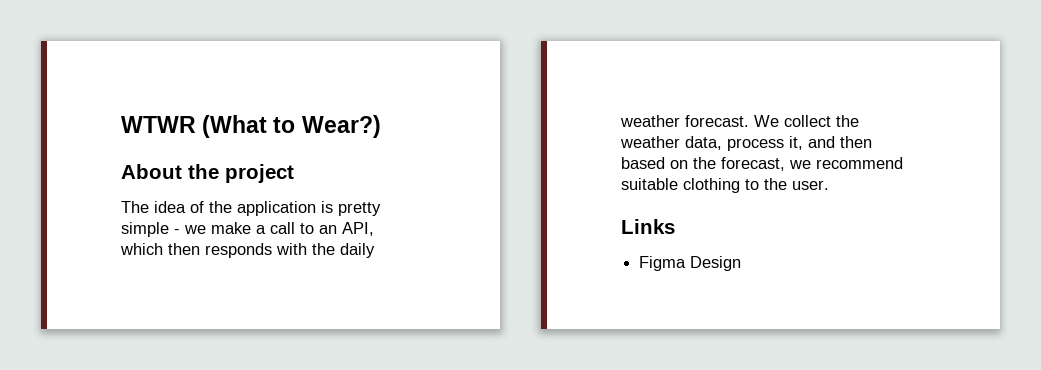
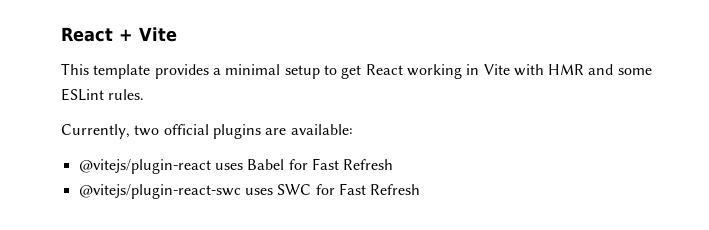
[121,115,381,138] [121,164,294,183] [121,201,381,216] [121,222,374,237] [120,243,375,258] [620,115,859,127] [620,136,872,151] [621,157,903,171] [621,178,829,193] [621,219,675,234] [639,256,742,271] WTWR (What to Wear?) // About the project // The idea of the application is pretty simple - we make a call to an API, which then responds with the daily weather forecast. We collect the weather data, process it, and then based on the forecast, we recommend suitable clothing to the user. // Links // Figma Design -> [61,27,177,42] [61,63,652,79] [61,88,145,101] [61,124,353,139] [78,158,394,174] [78,183,421,199] React + Vite // This template provides a minimal setup to get React working in Vite with HMR and some ESLint rules. // Currently, two official plugins are available: // @vitejs/plugin-react uses Babel for Fast Refresh // @vitejs/plugin-react-swc uses SWC for Fast Refresh

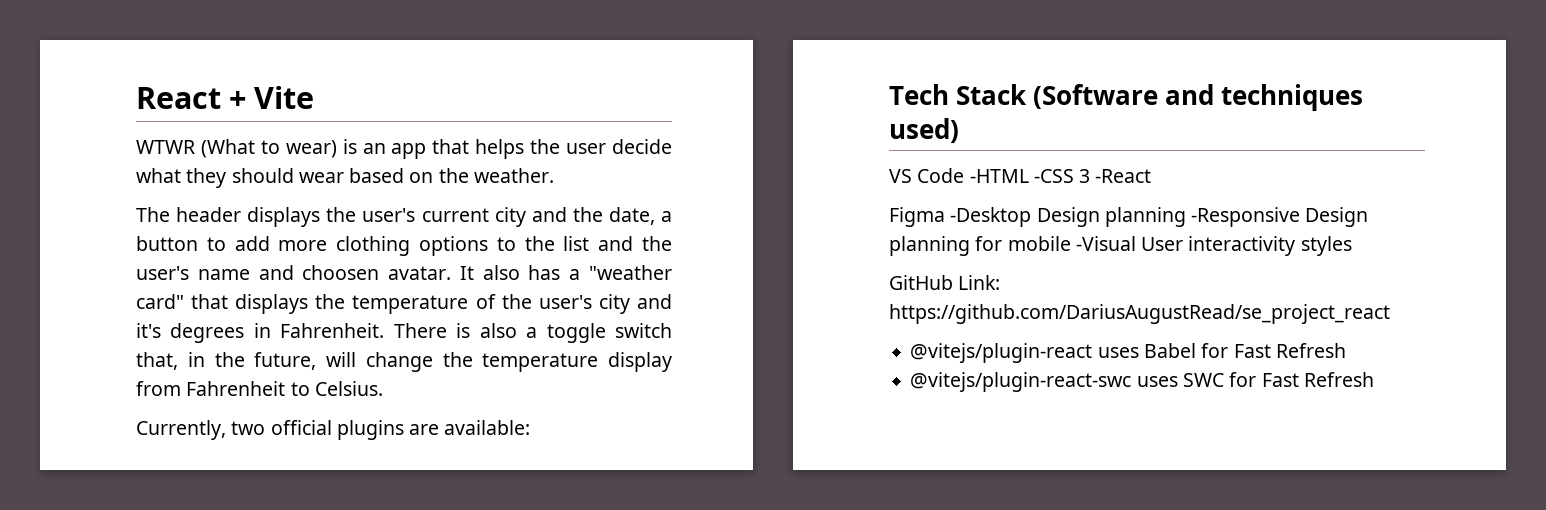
[61,63,652,79] [61,88,145,101] This template provides a minimal setup to get React working in Vite with HMR and some ESLint rules. -> [136,139,673,159] [136,168,554,188] [136,207,673,227] [136,236,673,256] [136,265,672,280] [136,294,672,314] [136,323,672,343] [136,352,672,372] [136,381,383,396] WTWR (What to wear) is an app that helps the user decide what they should wear based on the weather. // The header displays the user's current city and the date, a button to add more clothing options to the list and the user's name and choosen avatar. It also has a "weather card" that displays the temperature of the user's city and it's degrees in Fahrenheit. There is also a toggle switch that, in the future, will change the temperature display from Fahrenheit to Celsius.
(353, 129) none -> [889,84,1364,111] [889,118,959,143] [889,168,1152,183] [889,207,1369,227] [889,236,1352,256] [889,275,1001,290] [889,304,1390,324] // Tech Stack (Software and techniques used) // VS Code -HTML -CSS 3 -React // Figma -Desktop Design planning -Responsive Design planning for mobile -Visual User interactivity styles // GitHub Link: https://github.com/DariusAugustRead/se_project_react

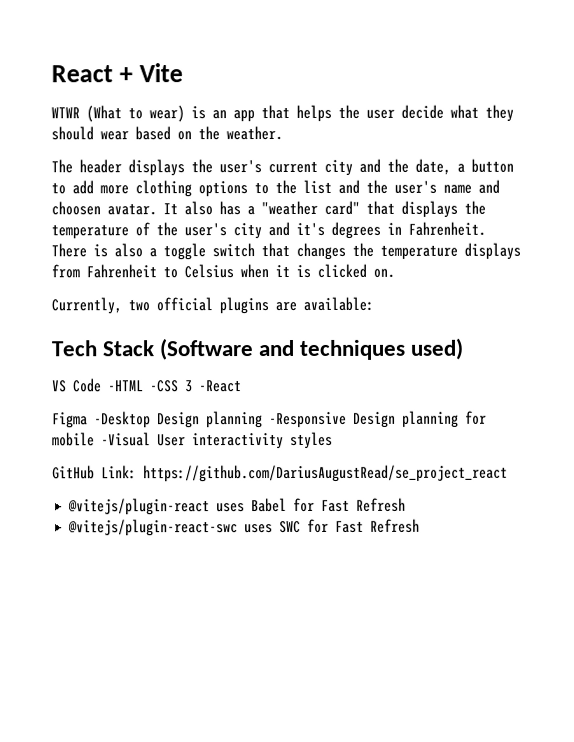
[136,352,672,372] that, in the future, will change the temperature display -> [261,242,521,260] that changes the temperature displays
[314,381,383,396] Celsius. -> [184,263,395,279] Celsius when it is clicked on.

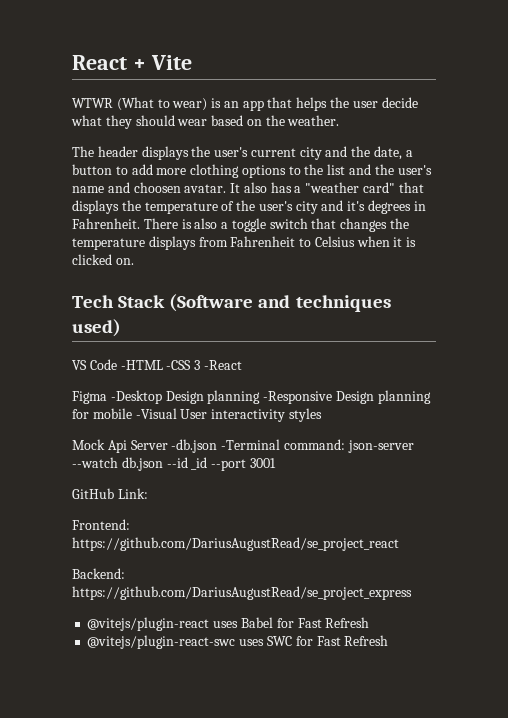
[51,296,374,315] // Currently, two official plugins are available: -> (134, 261) none
(333, 440) none -> [72,439,414,453] [72,457,276,471] // Mock Api Server -db.json -Terminal command: json-server --watch db.json --id _id --port 3001
(137, 472) none -> [72,519,130,530] // Frontend:
(508, 473) none -> [72,568,125,579] [72,586,412,600] // Backend: https://github.com/DariusAugustRead/se_project_express

